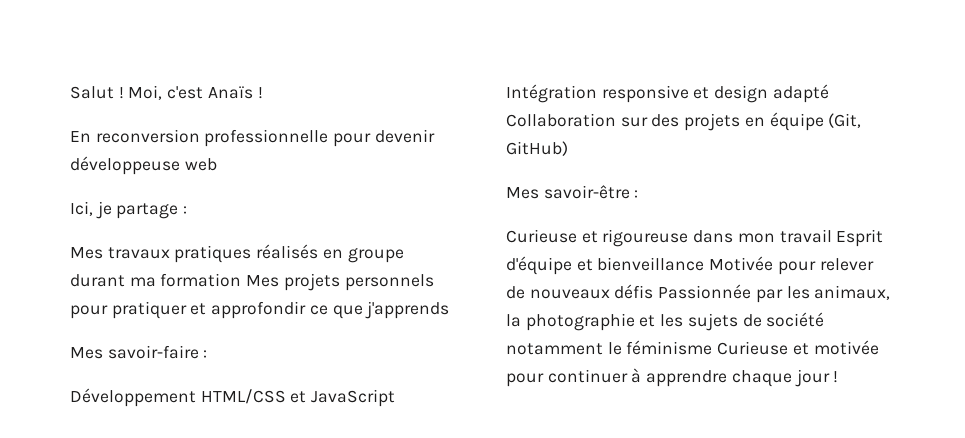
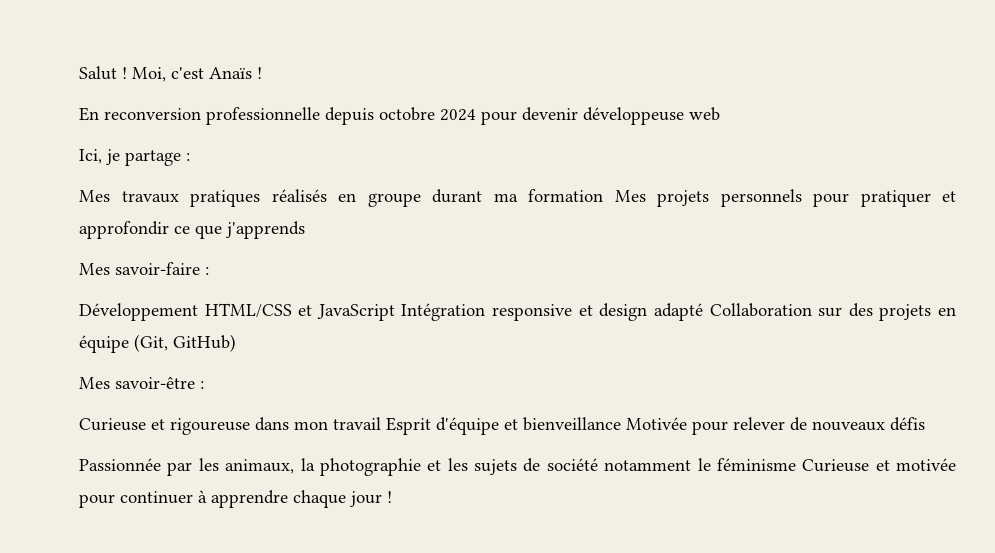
(329, 138) none -> [325,107,476,125] depuis octobre 2024
(654, 291) none -> (925, 424) //

